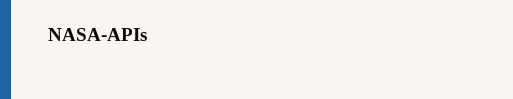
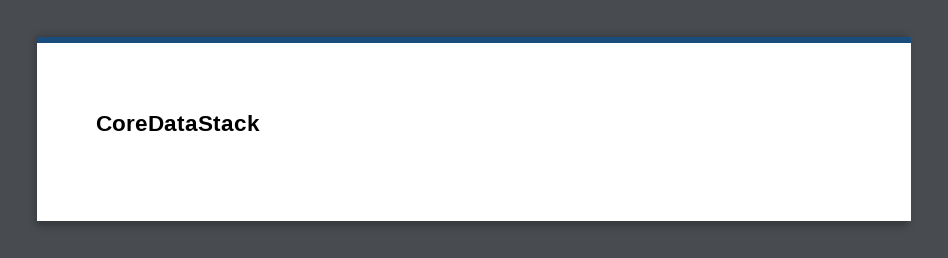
[48,28,147,41] NASA-APIs -> [96,115,260,131] CoreDataStack

